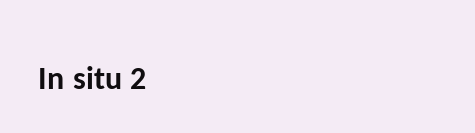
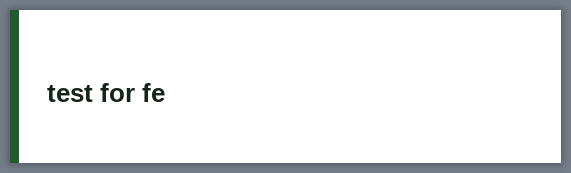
[38,66,147,89] In situ 2 -> [47,83,166,102] test for fe

